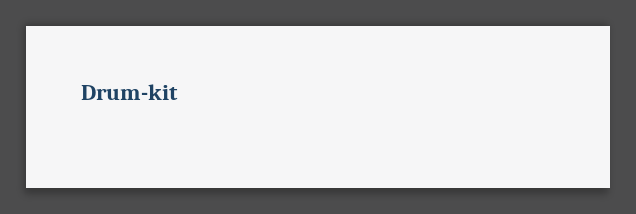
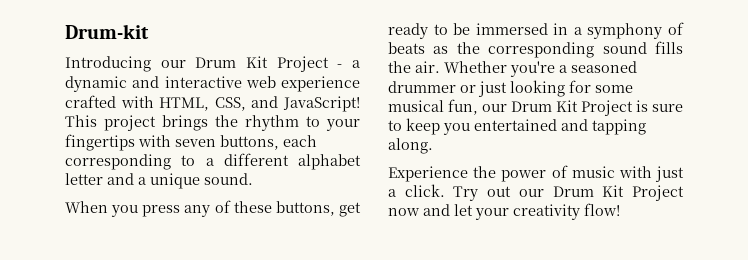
(178, 92) none -> [65,56,360,72] [65,76,360,92] [65,95,360,112] [65,115,360,131] [65,134,317,151] [65,153,361,170] [65,173,253,189] [65,200,361,217] [388,22,684,39] [388,41,683,58] [388,61,637,77] [388,80,633,97] [388,99,683,116] [388,118,646,135] [388,138,433,154] [388,165,684,182] [388,184,684,201] [388,203,620,220] // Introducing our Drum Kit Project - a dynamic and interactive web experience crafted with HTML, CSS, and JavaScript! This project brings the rhythm to your fingertips with seven buttons, each corresponding to a different alphabet letter and a unique sound. // When you press any of these buttons, get ready to be immersed in a symphony of beats as the corresponding sound fills the air. Whether you're a seasoned drummer or just looking for some musical fun, our Drum Kit Project is sure to keep you entertained and tapping along. // Experience the power of music with just a click. Try out our Drum Kit Project now and let your creativity flow!

